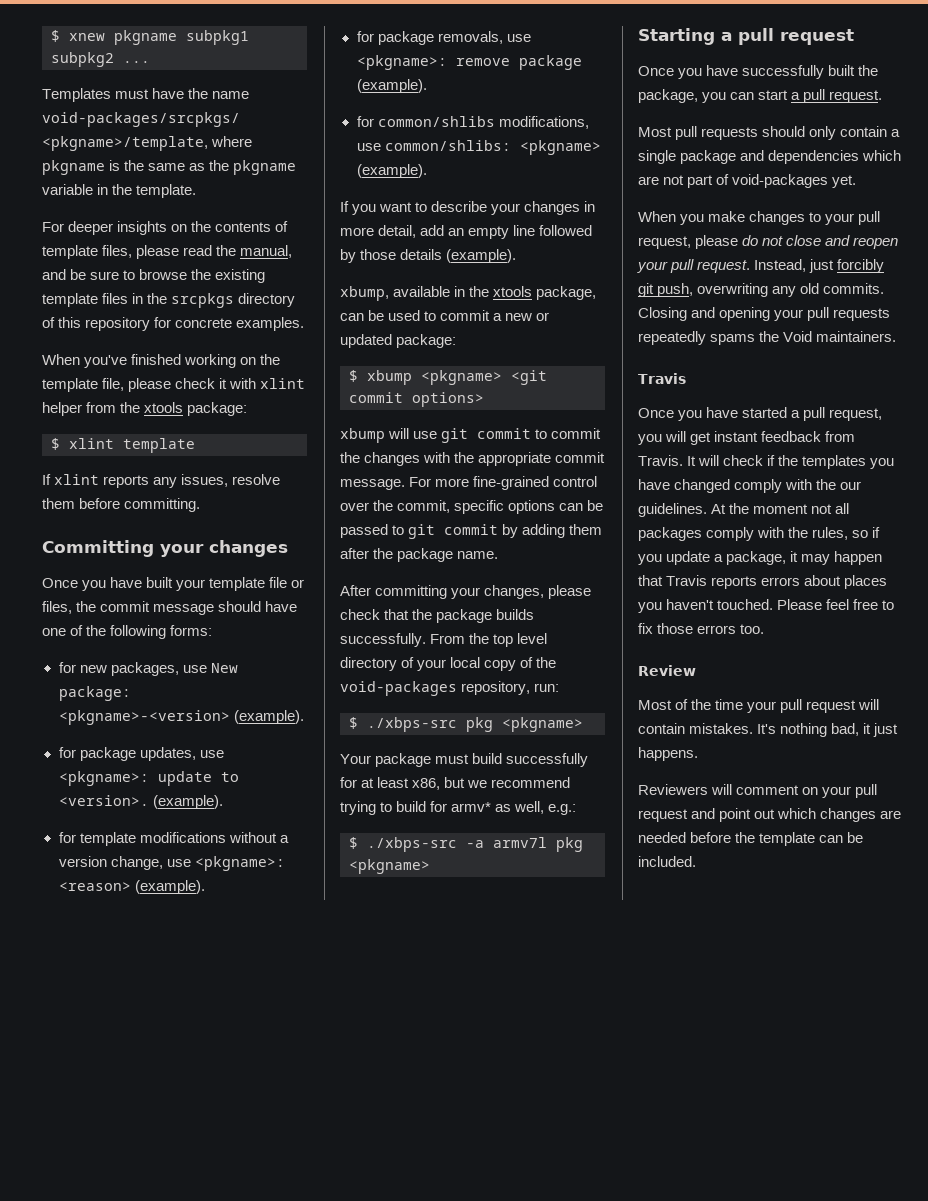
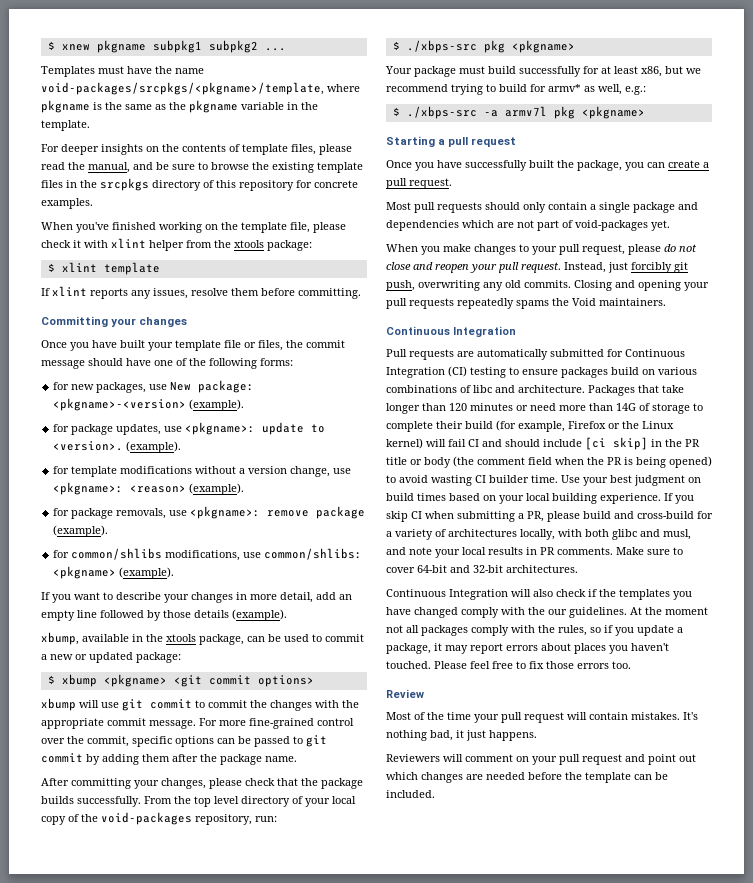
[758,90,789,100] start -> [668,160,700,168] create
[638,373,686,384] [638,407,883,421] [638,431,856,445] [638,455,720,466] Travis // Once you have started a pull request, you will get instant feedback from Travis. It will -> [386,326,516,337] [386,349,685,360] [386,366,697,378] [386,385,684,396] [386,403,703,414] [386,420,674,432] [386,437,700,450] [386,456,712,468] [386,475,701,486] [386,493,694,504] [386,511,713,522] [386,529,691,540] [386,547,683,558] [386,565,578,573] [386,589,553,600] Continuous Integration // Pull requests are automatically submitted for Continuous Integration (CI) testing to ensure packages build on various combinations of libc and architecture. Packages that take longer than 120 minutes or need more than 14G of storage to complete their build (for example, Firefox or the Linux kernel) will fail CI and should include [ci skip] in the PR title or body (the comment field when the PR is being opened) to avoid wasting CI builder time. Use your best judgment on build times based on your local building experience. If you skip CI when submitting a PR, please build and cross-build for a variety of architectures locally, with both glibc and musl, and note your local results in PR comments. Make sure to cover 64-bit and 32-bit architectures. // Continuous Integration will also
[834,551,883,565] [638,575,758,589] happen that Travis reports -> [470,643,503,654] report

